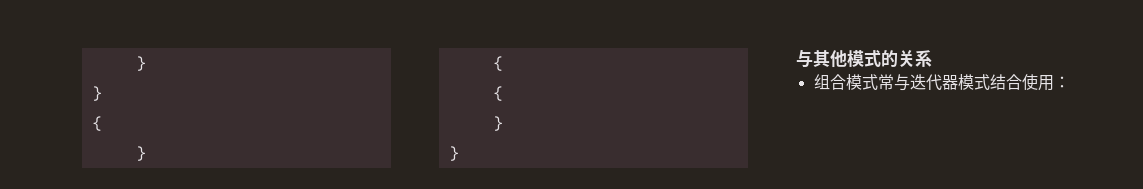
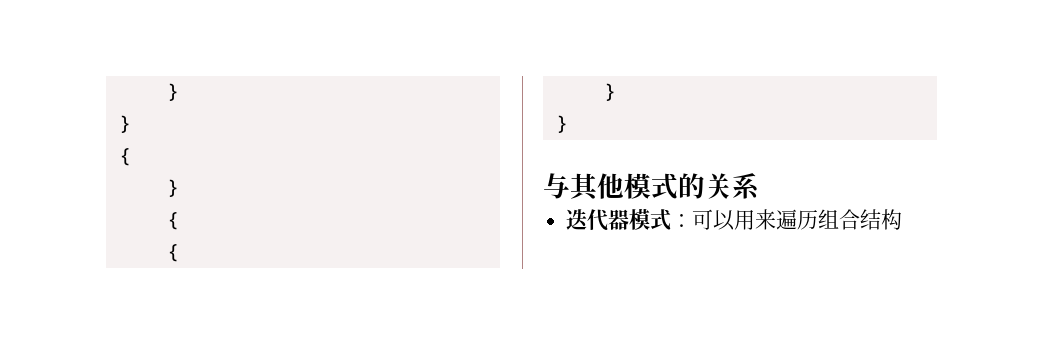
[813,74,1070,91] 组合模式常与迭代器模式结合使用： -> [566,209,903,231] 迭代器模式：可以用来遍历组合结构

